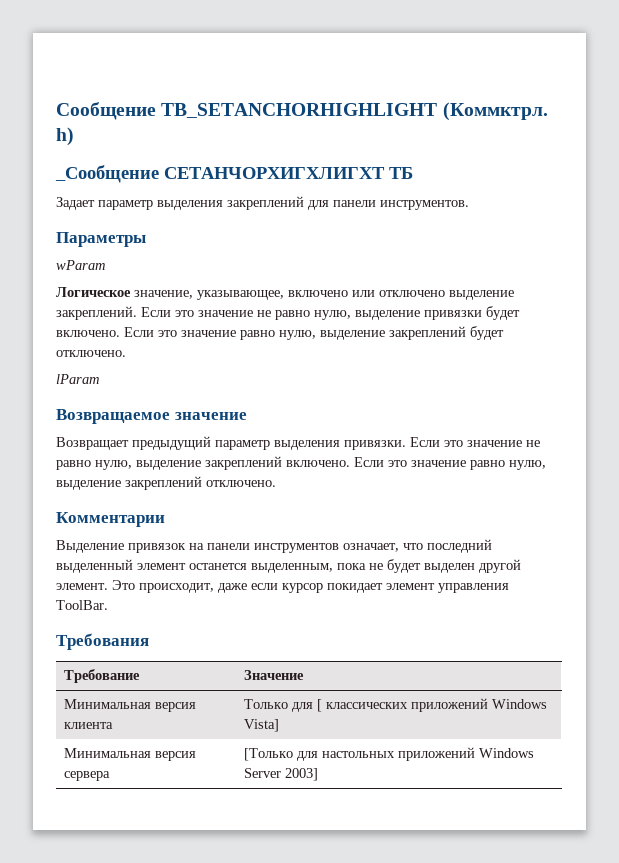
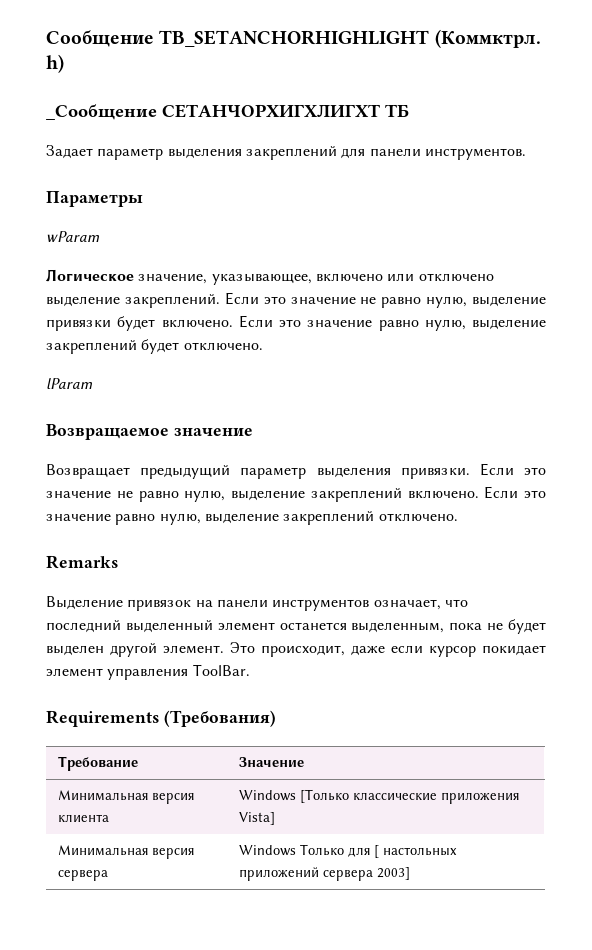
[56,512,165,527] Комментарии -> [46,555,118,569] Remarks
[56,633,149,650] Требования -> [46,710,276,727] Requirements (Требования)
[244,698,548,712] [244,719,280,732] [64,748,197,761] [64,771,111,781] [244,747,535,761] [244,768,282,778] Только для [ классических приложений Windows Vista] // Минимальная версия сервера | [Только для настольных приложений Windows Server -> [238,789,519,804] [238,812,275,825] [57,845,194,859] [57,870,108,881] [238,844,457,858] [238,867,373,881] Windows [Только классические приложения Vista] // Минимальная версия сервера | Windows Только для [ настольных приложений сервера

